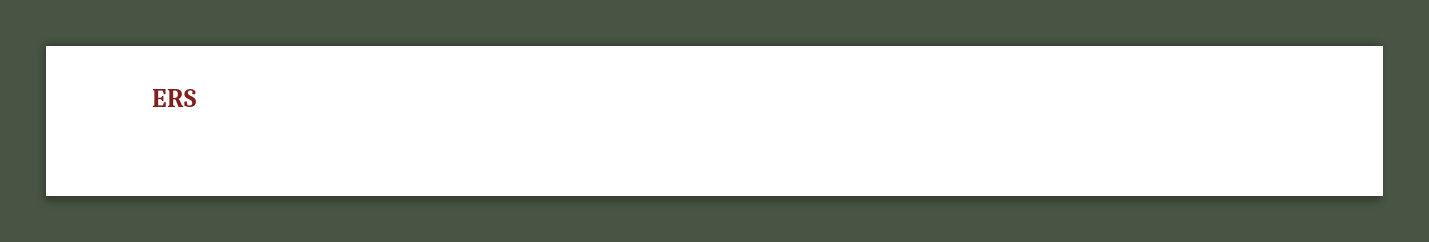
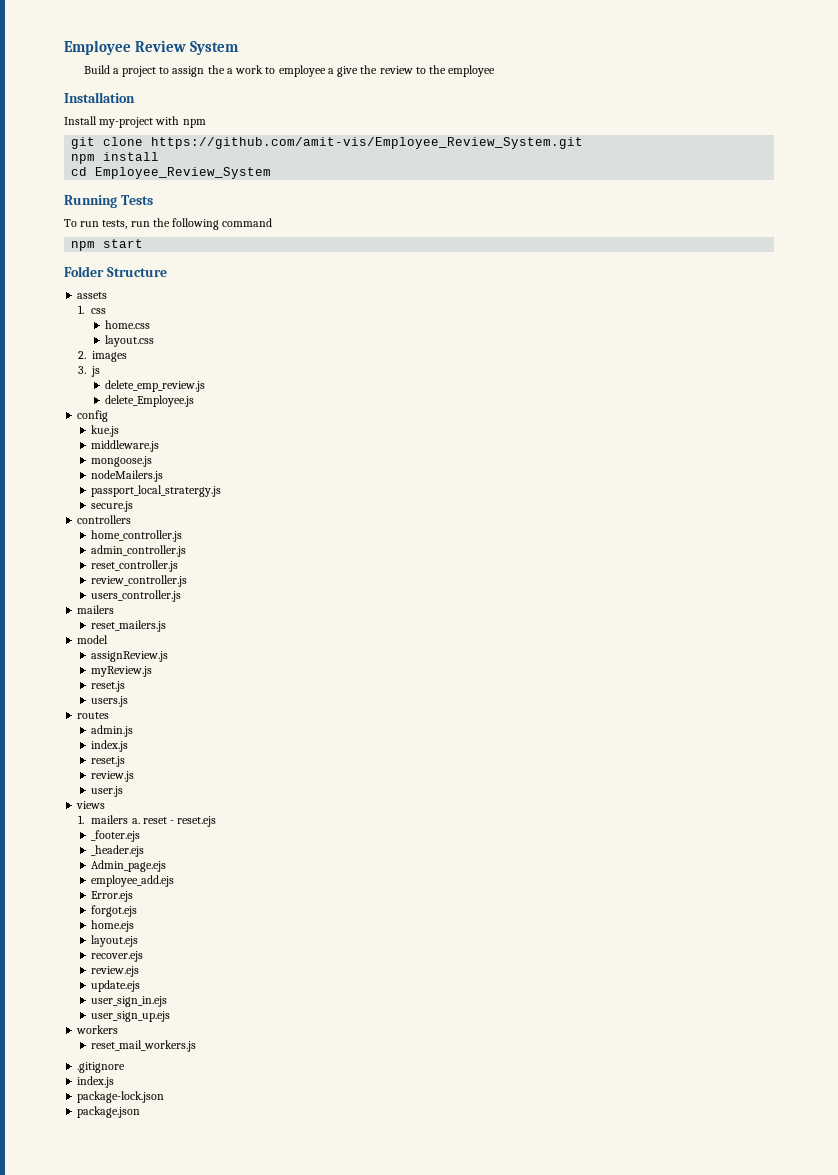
[152,89,196,107] ERS -> [64,40,240,55] [83,65,496,77] [64,92,135,103] [64,116,206,128] [71,137,584,149] [71,152,160,164] [71,167,272,179] [64,195,153,208] [64,218,273,230] [71,239,144,251] [64,266,167,277] [77,292,108,299] [77,305,107,314] [104,320,150,329] [104,335,154,347] [77,351,127,362] [77,366,100,377] [104,380,205,392] [104,395,194,407] [77,410,109,422] [90,425,119,437] [90,440,159,452] [90,456,152,467] [90,470,163,482] [90,485,221,497] [90,501,133,512] [77,515,132,524] [90,530,182,542] [90,545,186,557] [90,560,178,572] [90,575,187,587] [90,590,181,602] [77,605,115,614] [90,620,166,632] [77,635,109,644] [90,651,168,662] [90,666,152,677] [90,681,125,692] [90,696,128,707] [77,712,110,719] [90,725,133,737] [90,740,128,752] [90,756,125,767] [90,771,134,782] [90,786,123,797] [76,801,106,809] [77,815,217,827] [90,830,140,842] [90,845,144,857] [90,860,166,872] [90,875,174,887] [90,891,133,902] [90,905,137,917] [90,920,134,932] [90,935,138,947] [90,951,143,962] [90,966,139,977] [90,980,140,992] [90,996,167,1007] [90,1011,170,1022] [76,1025,119,1034] [90,1040,196,1052] [77,1062,126,1073] [77,1076,115,1088] [77,1091,165,1103] [77,1106,141,1118] Employee Review System // Build a project to assign the a work to employee a give the review to the employee // Installation // Install my-project with npm // git clone https://github.com/amit-vis/Employee_Review_System.git // npm install // cd Employee_Review_System // Running Tests // To run tests, run the following command // npm start // Folder Structure // assets // 1. css // home.css // layout.css // 2. images // 3. js // delete_emp_review.js // delete_Employee.js // config // kue.js // middleware.js // mongoose.js // nodeMailers.js // passport_local_stratergy.js // secure.js // controllers // home_controller.js // admin_controller.js // reset_controller.js // review_controller.js // users_controller.js // mailers // reset_mailers.js // model // assignReview.js // myReview.js // reset.js // users.js // routes // admin.js // index.js // reset.js // review.js // user.js // views // 1. mailers a. reset - reset.ejs // _footer.ejs // _header.ejs // Admin_page.ejs // employee_add.ejs // Error.ejs // forgot.ejs // home.ejs // layout.ejs // recover.ejs // review.ejs // update.ejs // user_sign_in.ejs // user_sign_up.ejs // workers // reset_mail_workers.js // .gitignore // index.js // package-lock.json // package.json

